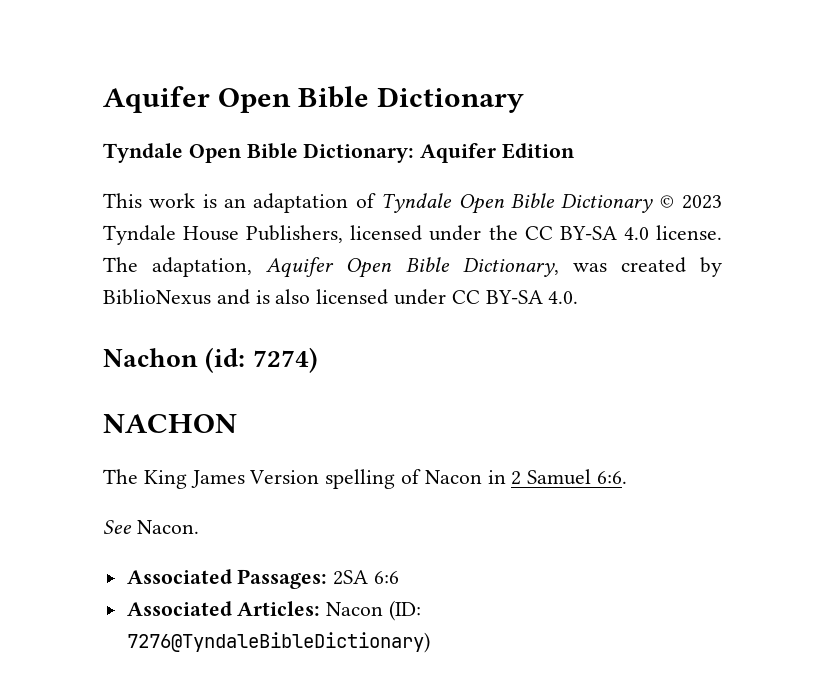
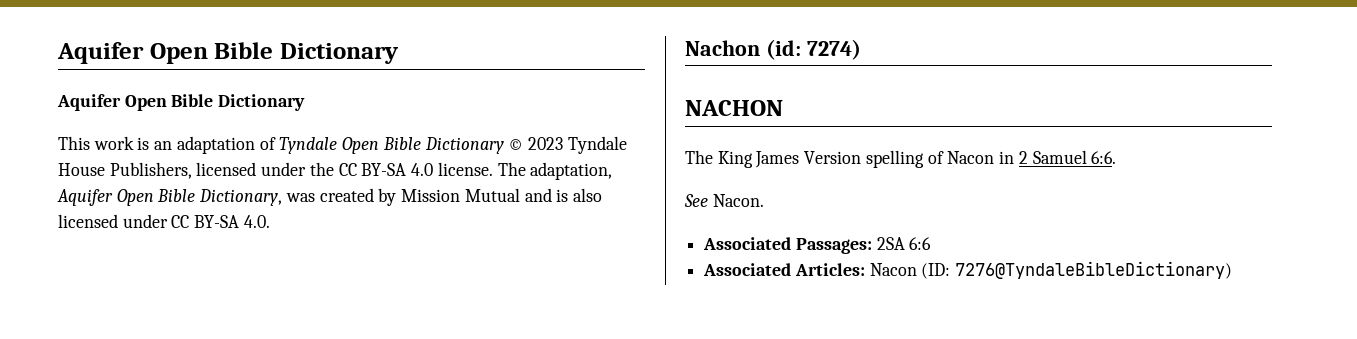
[103,86,525,113] [103,143,576,163] Aquifer Open Bible Dictionary // Tyndale Open Bible Dictionary: Aquifer Edition -> [57,42,399,64] [57,94,306,111] Aquifer Open Bible Dictionary // Aquifer Open Bible Dictionary
[103,289,211,305] BiblioNexus -> [401,188,520,202] Mission Mutual

